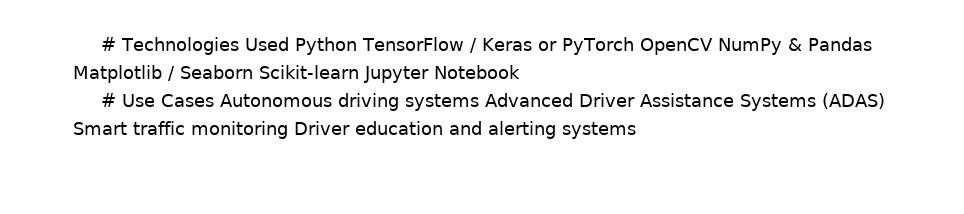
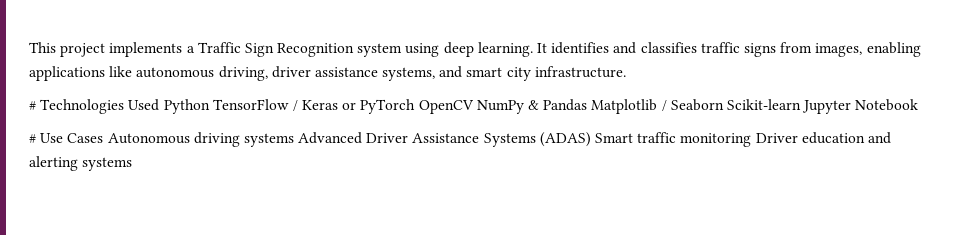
(101, 44) none -> [29,42,921,57] [29,66,626,81] This project implements a Traffic Sign Recognition system using deep learning. It identifies and classifies traffic signs from images, enabling applications like autonomous driving, driver assistance systems, and smart city infrastructure. //

